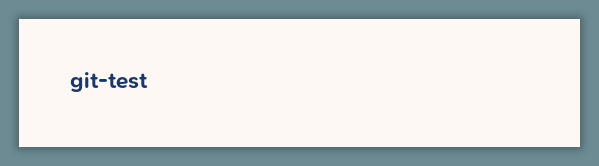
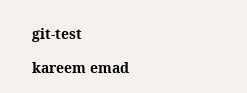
(148, 82) none -> [32,62,129,73] // kareem emad

